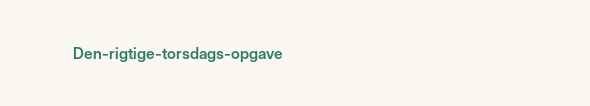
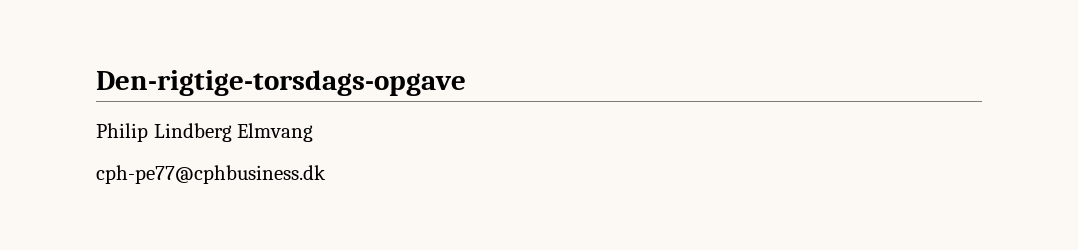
(283, 55) none -> [96,123,314,142] [96,165,326,184] // Philip Lindberg Elmvang // cph-pe77@cphbusiness.dk

